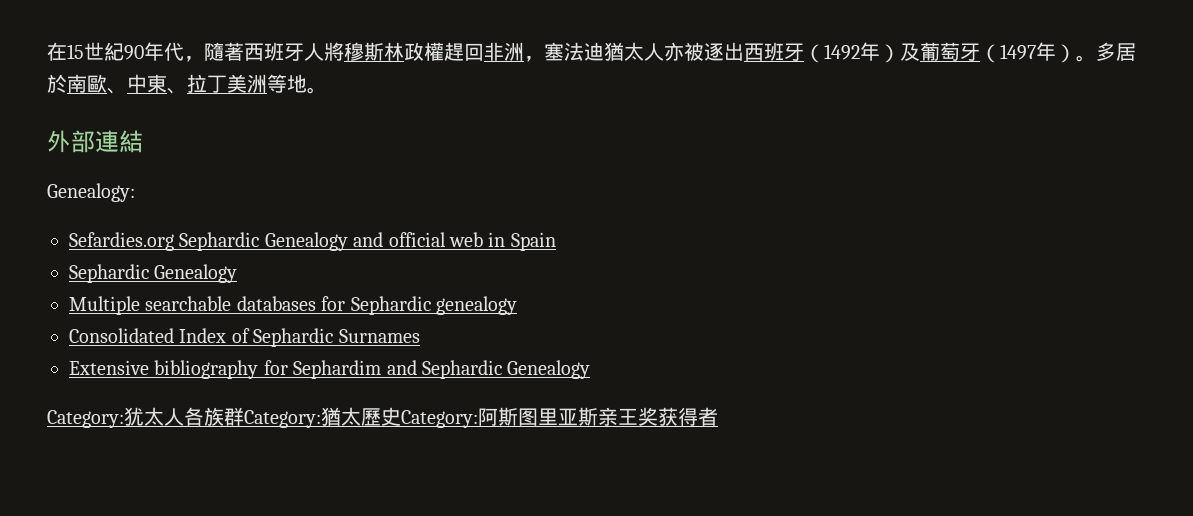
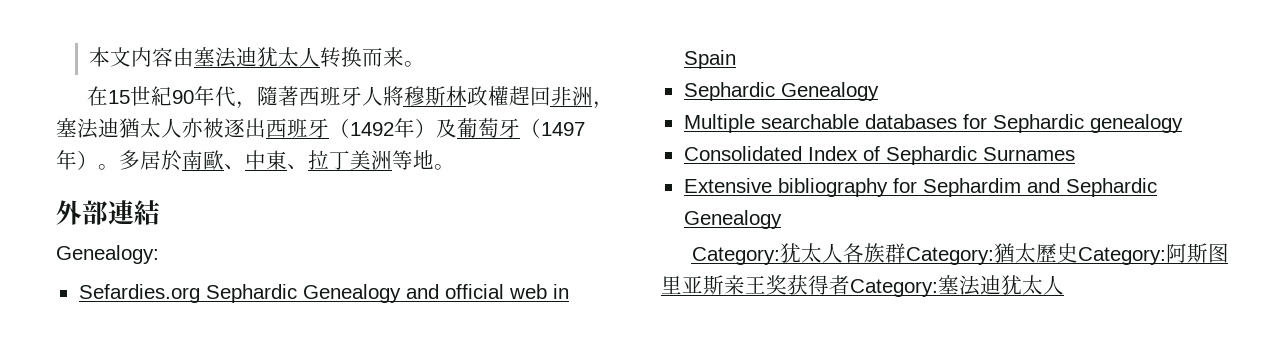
(47, 51) none -> [89,47,426,68] 本文内容由塞法迪犹太人转换而来。 //
(718, 416) none -> [850,275,1064,297] Category:塞法迪犹太人

